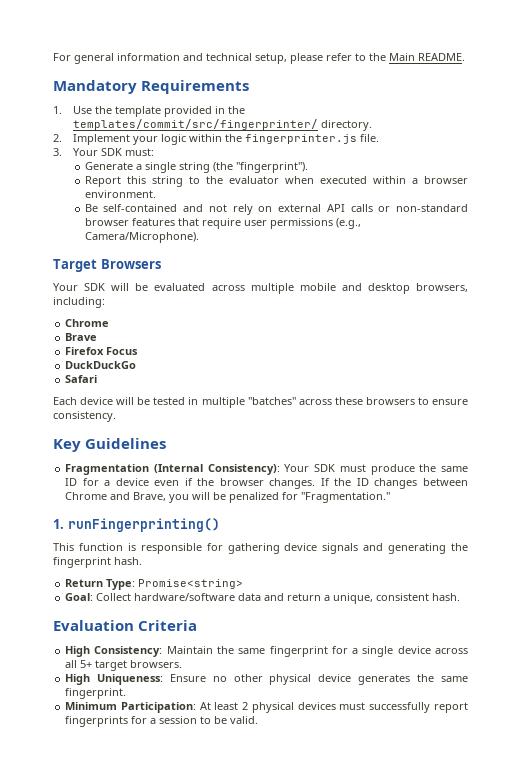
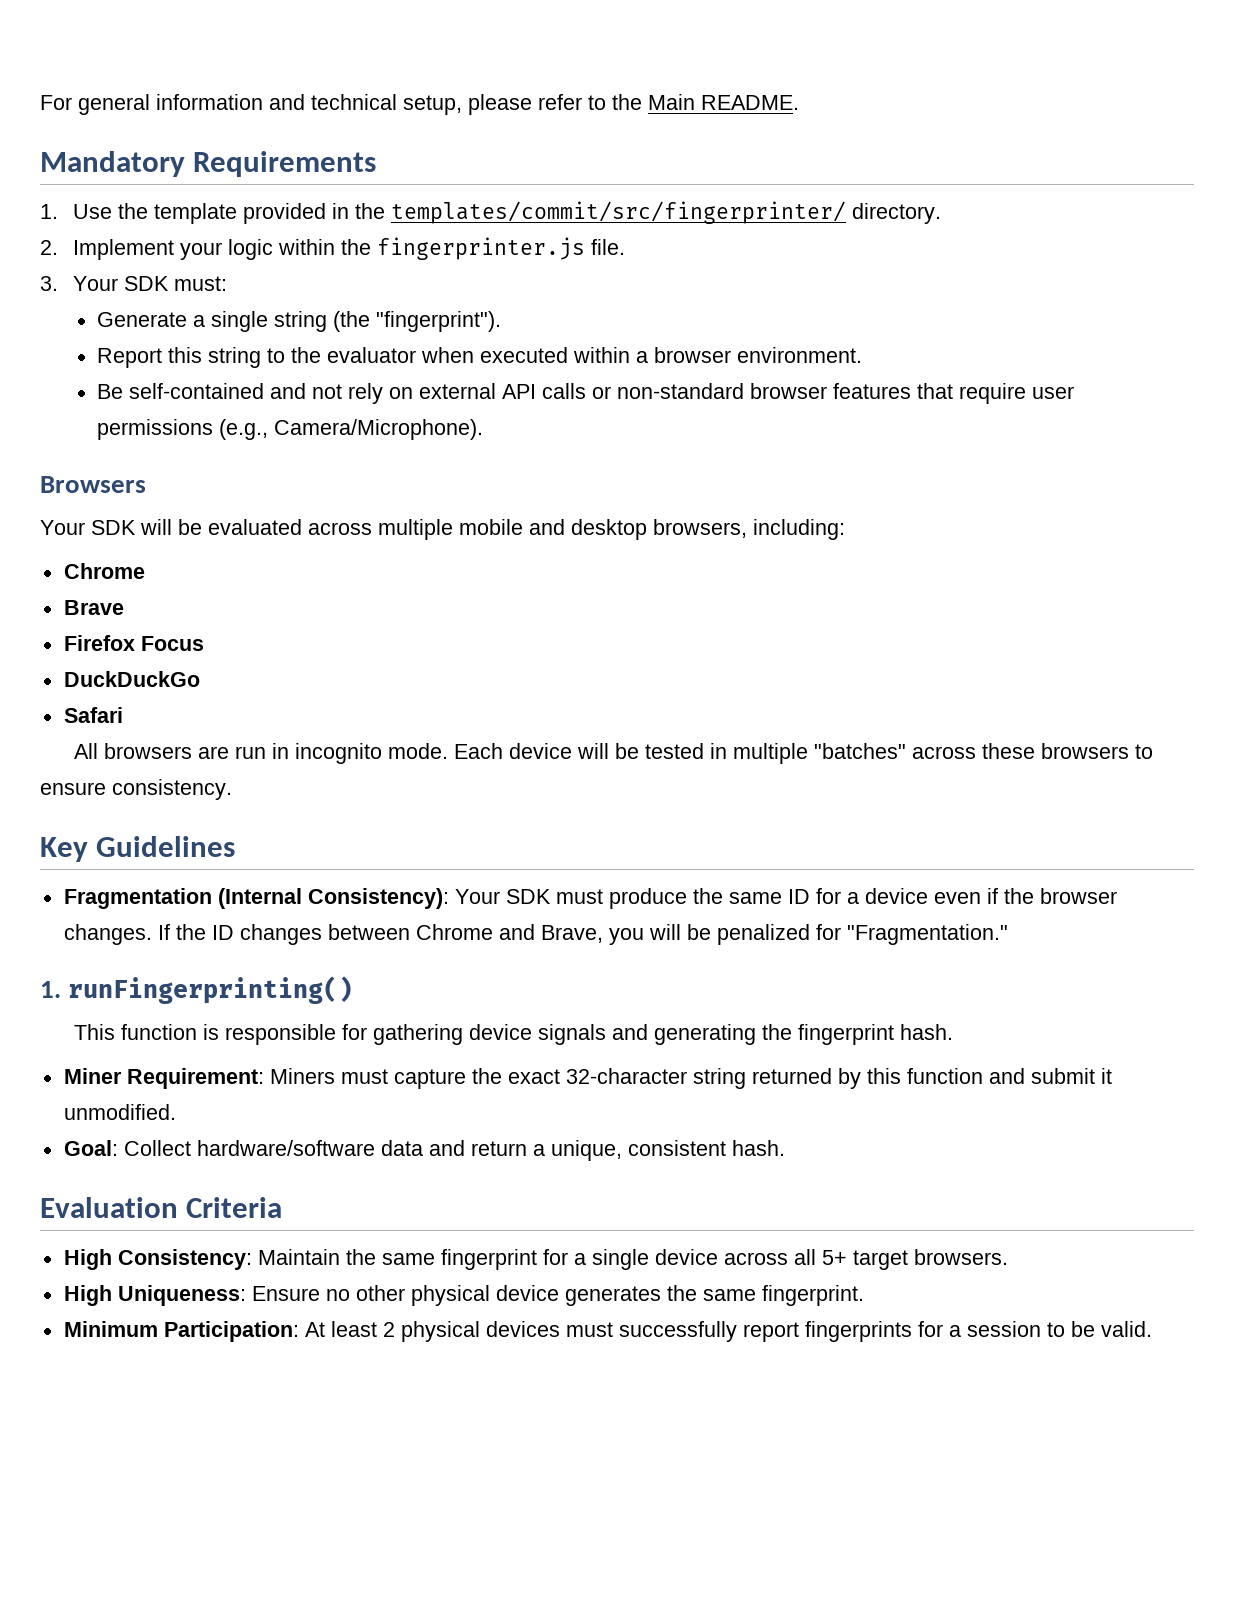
[53,259,97,272] Target -> (483, 429) none
(98, 379) none -> [73,743,448,764] All browsers are run in incognito mode.
[65,579,244,590] Return Type: Promise<string> -> [63,1068,1112,1089] [63,1104,176,1120] Miner Requirement: Miners must capture the exact 32-character string returned by this function and submit it unmodified.

